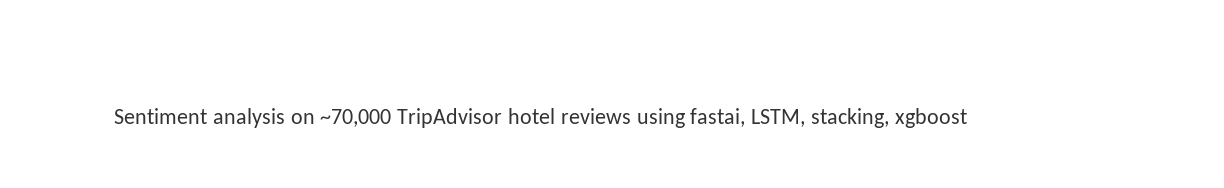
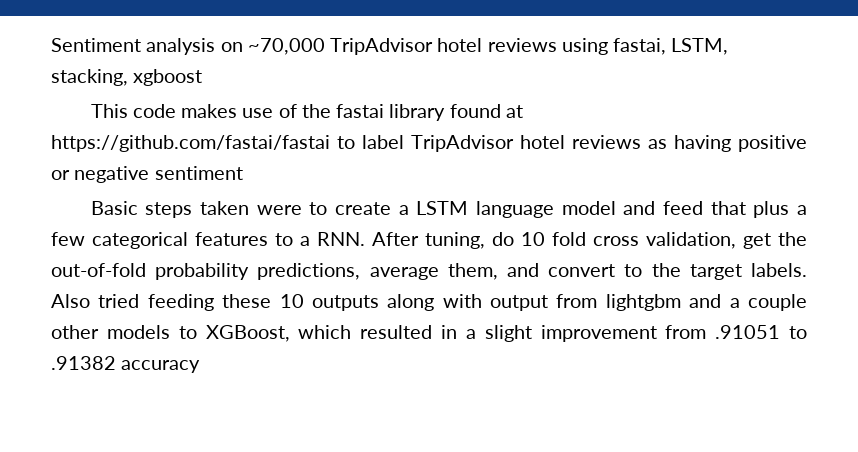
(967, 118) none -> [90,104,524,121] [51,135,807,152] [51,166,243,183] [90,201,807,218] [51,232,807,249] [51,263,808,280] [51,294,807,311] [51,325,807,342] [51,356,201,373] // This code makes use of the fastai library found at https://github.com/fastai/fastai to label TripAdvisor hotel reviews as having positive or negative sentiment // Basic steps taken were to create a LSTM language model and feed that plus a few categorical features to a RNN. After tuning, do 10 fold cross validation, get the out-of-fold probability predictions, average them, and convert to the target labels. Also tried feeding these 10 outputs along with output from lightgbm and a couple other models to XGBoost, which resulted in a slight improvement from .91051 to .91382 accuracy

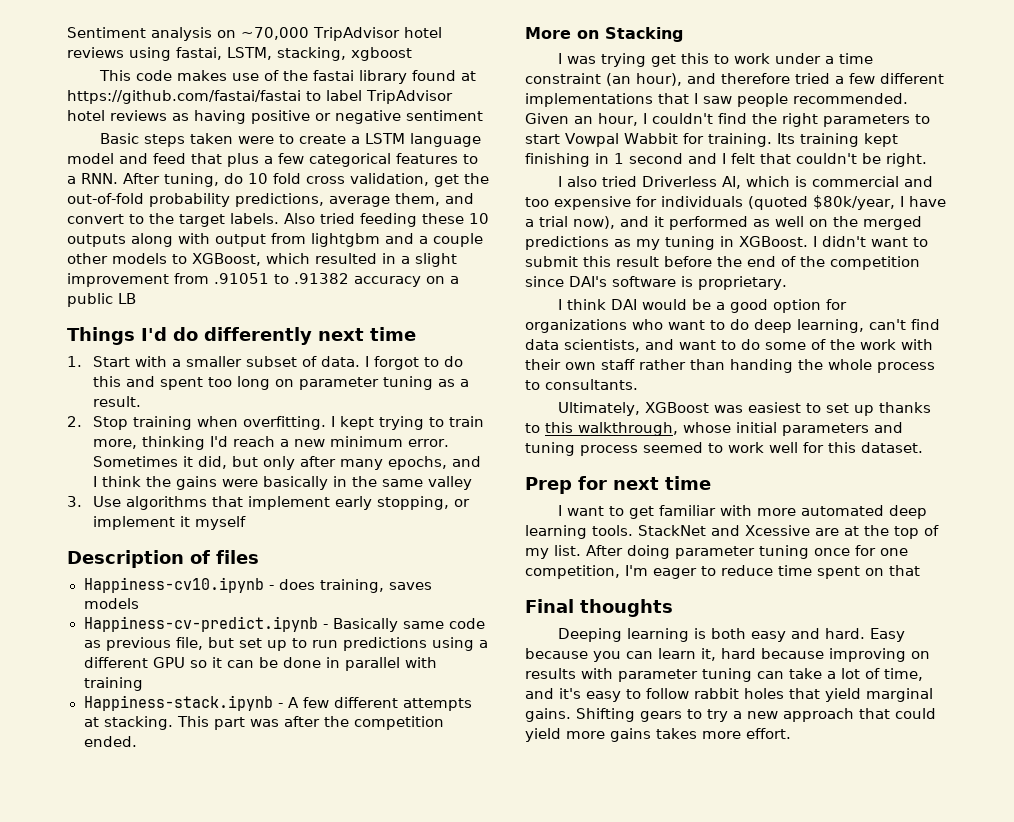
(201, 366) none -> [426,276,459,284] [67,293,136,307] [67,327,416,345] [67,356,464,370] [93,376,470,390] [93,396,142,407] [67,416,485,430] [93,436,450,450] [93,456,482,470] [93,476,473,490] [67,496,471,510] [93,516,247,530] [67,550,259,568] [83,577,432,593] [83,598,139,609] [83,616,485,632] [83,637,488,651] [83,657,437,671] [83,677,143,691] [83,695,472,711] [83,716,444,730] [83,736,137,747] [525,27,683,42] [558,53,874,67] [525,73,944,86] [525,93,908,107] [525,113,930,127] [525,133,898,147] [525,153,927,167] [558,176,934,189] [525,195,946,210] [525,216,922,230] [525,236,928,250] [525,256,920,270] [525,276,787,290] [558,299,848,313] [525,319,940,333] [525,339,933,352] [525,359,935,373] [525,379,638,390] [558,402,932,416] [525,422,903,436] [525,442,923,456] [525,476,711,494] [558,505,928,519] [525,525,939,539] [525,545,908,559] [525,565,920,579] [525,599,673,617] [558,628,906,642] [525,648,930,662] [525,668,923,682] [525,688,933,702] [525,708,936,722] [525,728,791,742] on a public LB // Things I'd do differently next time // 1. Start with a smaller subset of data. I forgot to do this and spent too long on parameter tuning as a result. // 2. Stop training when overfitting. I kept trying to train more, thinking I'd reach a new minimum error. Sometimes it did, but only after many epochs, and I think the gains were basically in the same valley // 3. Use algorithms that implement early stopping, or implement it myself // Description of files // Happiness-cv10.ipynb - does training, saves models // Happiness-cv-predict.ipynb - Basically same code as previous file, but set up to run predictions using a different GPU so it can be done in parallel with training // Happiness-stack.ipynb - A few different attempts at stacking. This part was after the competition ended. // More on Stacking // I was trying get this to work under a time constraint (an hour), and therefore tried a few different implementations that I saw people recommended. Given an hour, I couldn't find the right parameters to start Vowpal Wabbit for training. Its training kept finishing in 1 second and I felt that couldn't be right. // I also tried Driverless AI, which is commercial and too expensive for individuals (quoted $80k/year, I have a trial now), and it performed as well on the merged predictions as my tuning in XGBoost. I didn't want to submit this result before the end of the competition since DAI's software is proprietary. // I think DAI would be a good option for organizations who want to do deep learning, can't find data scientists, and want to do some of the work with their own staff rather than handing the whole process to consultants. // Ultimately, XGBoost was easiest to set up thanks to this walkthrough, whose initial parameters and tuning process seemed to work well for this dataset. // Prep for next time // I want to get familiar with more automated deep learning tools. StackNet and Xcessive are at the top of my list. After doing parameter tuning once for one competition, I'm eager to reduce time spent on that // Final thoughts // Deeping learning is both easy and hard. Easy because you can learn it, hard because improving on results with parameter tuning can take a lot of time, and it's easy to follow rabbit holes that yield marginal gains. Shifting gears to try a new approach that could yield more gains takes more effort.

